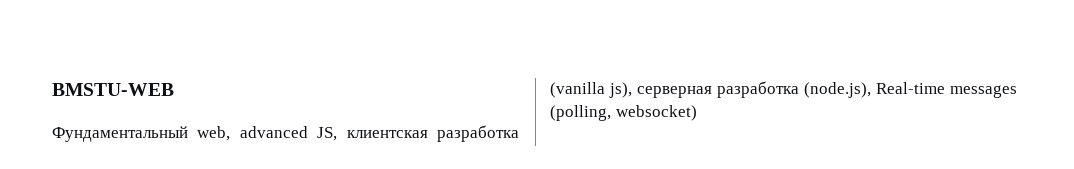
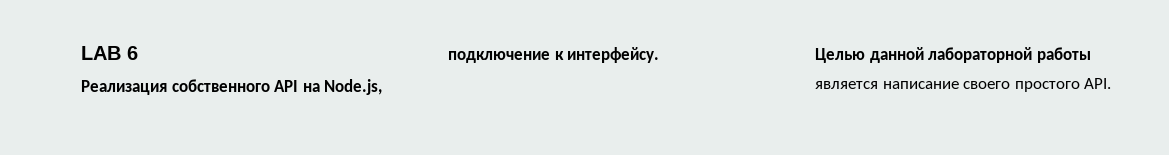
[52,83,174,96] [52,125,519,142] [550,81,1017,98] [550,105,697,121] BMSTU-WEB // Фундаментальный web, advanced JS, клиентская разработка (vanilla js), серверная разработка (node.js), Real-time messages (polling, websocket) -> [81,46,138,60] [81,79,383,95] [448,47,660,63] [815,47,1091,63] [815,78,1112,92] LAB 6 // Реализация собственного API на Node.js, подключение к интерфейсу. // Целью данной лабораторной работы является написание своего простого API.

